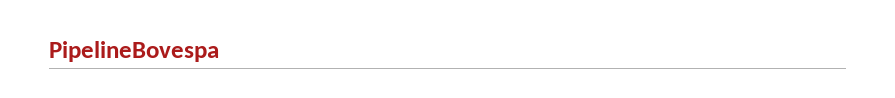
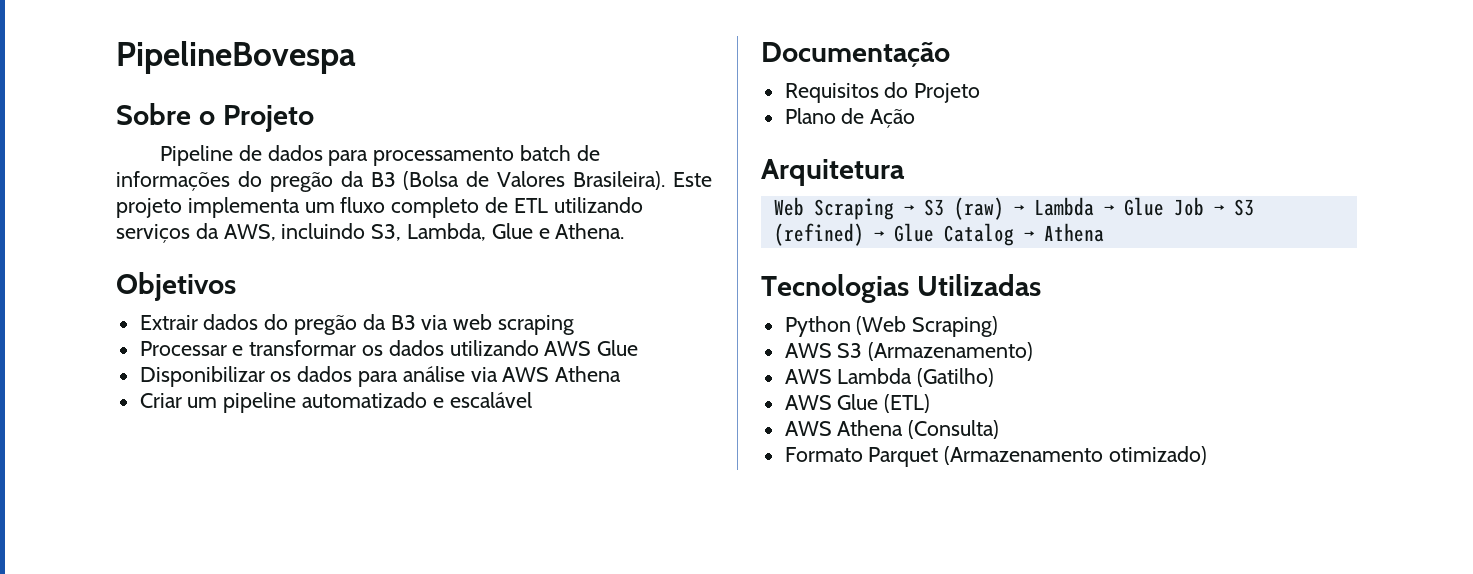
(219, 51) none -> [116,103,314,132] [159,145,600,166] [116,171,712,192] [116,197,643,218] [116,223,625,243] [116,272,236,301] [139,314,575,335] [139,340,639,356] [139,366,622,387] [139,392,532,413] [761,42,950,67] [784,82,981,103] [784,108,916,128] [761,159,905,186] [773,197,1254,220] [773,223,1104,246] [761,274,1041,303] [784,316,999,337] [784,342,1034,361] [784,368,995,387] [784,394,931,413] [784,420,1000,439] [784,446,1208,467] // Sobre o Projeto // Pipeline de dados para processamento batch de informações do pregão da B3 (Bolsa de Valores Brasileira). Este projeto implementa um fluxo completo de ETL utilizando serviços da AWS, incluindo S3, Lambda, Glue e Athena. // Objetivos // Extrair dados do pregão da B3 via web scraping // Processar e transformar os dados utilizando AWS Glue // Disponibilizar os dados para análise via AWS Athena // Criar um pipeline automatizado e escalável // Documentação // Requisitos do Projeto // Plano de Ação // Arquitetura // Web Scraping → S3 (raw) → Lambda → Glue Job → S3 (refined) → Glue Catalog → Athena // Tecnologias Utilizadas // Python (Web Scraping) // AWS S3 (Armazenamento) // AWS Lambda (Gatilho) // AWS Glue (ETL) // AWS Athena (Consulta) // Formato Parquet (Armazenamento otimizado)

